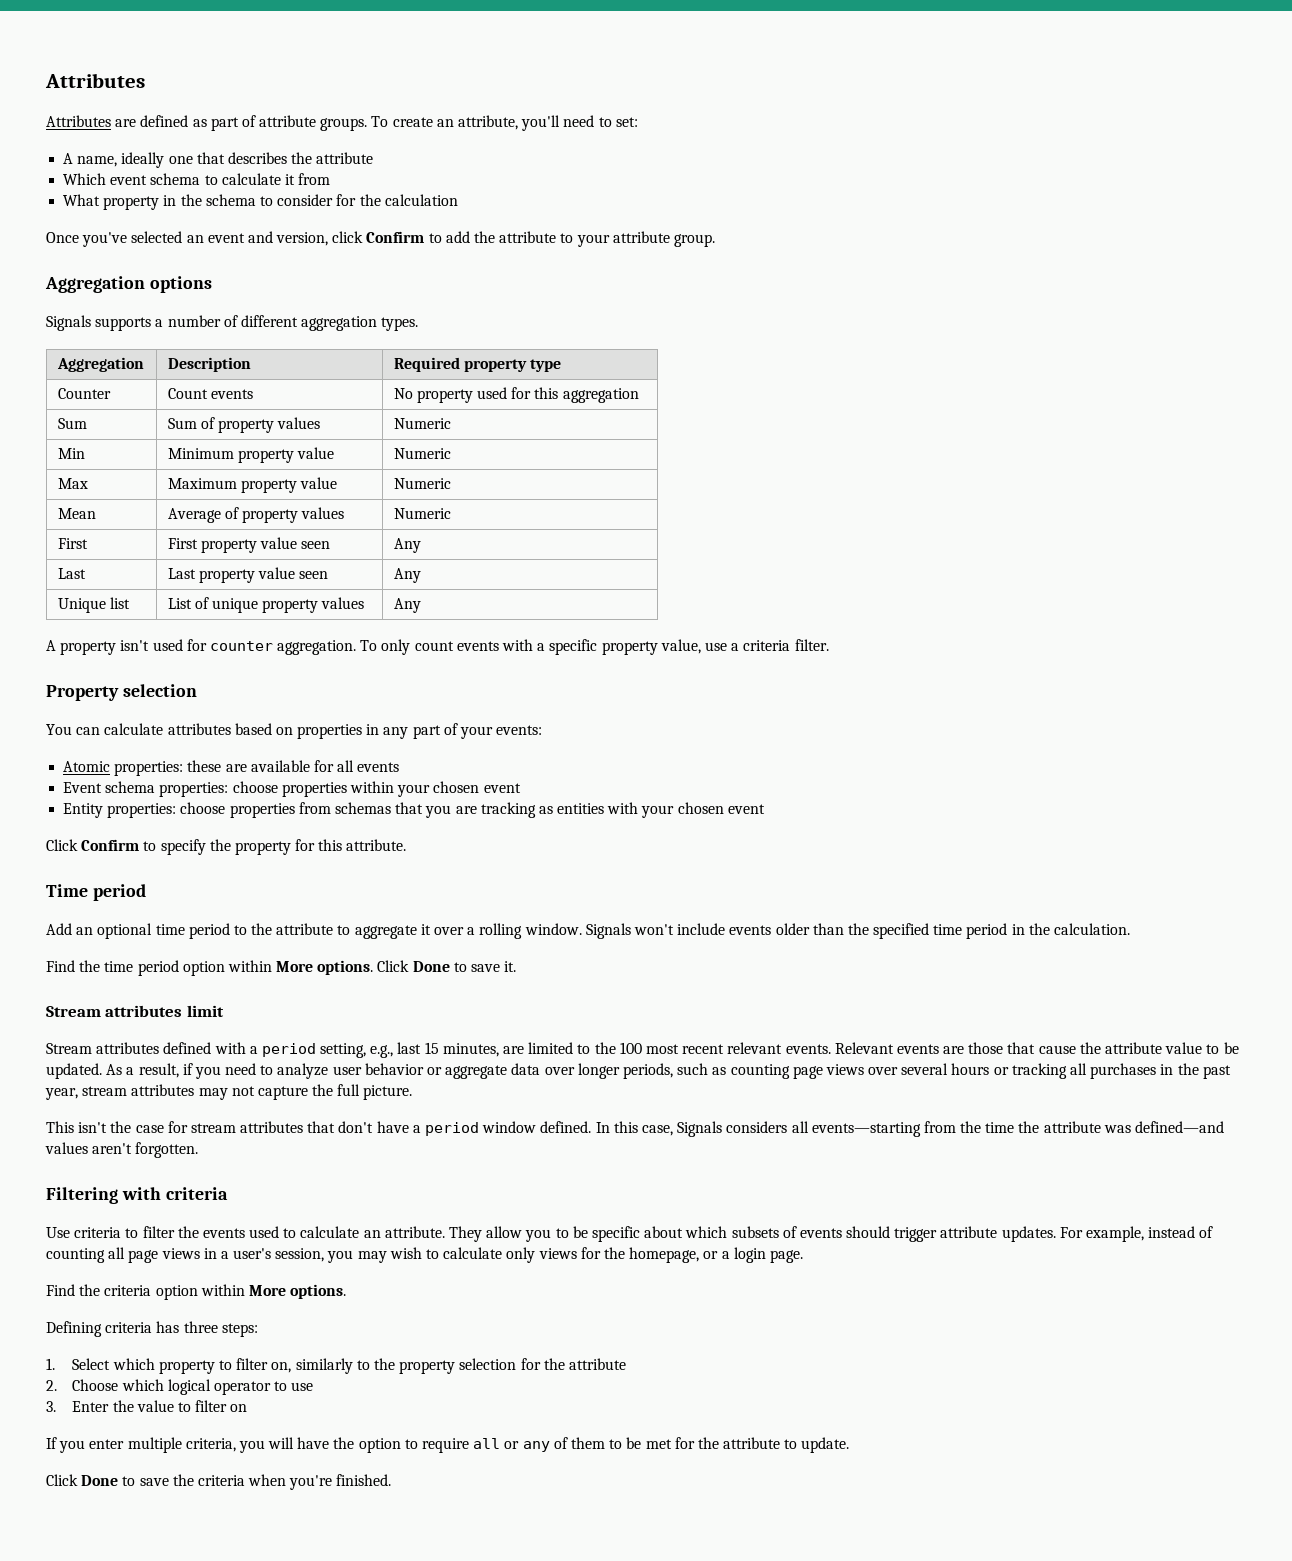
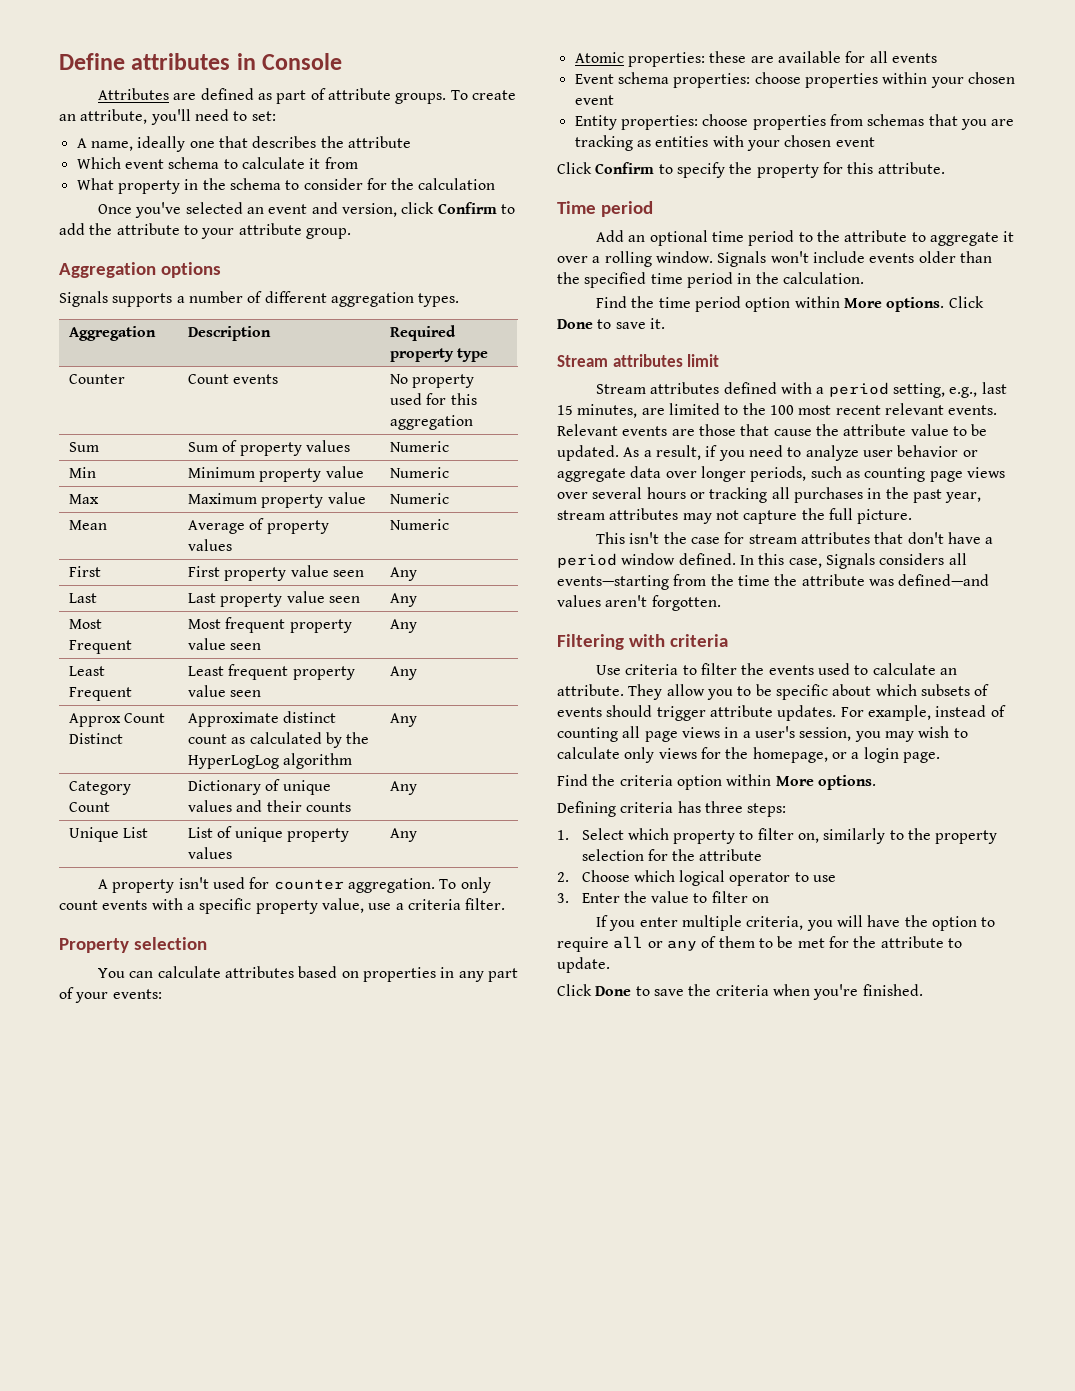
[45,73,145,88] Attributes -> [59,53,343,70] Define attributes in Console
(421, 575) none -> [68,619,102,629] [68,640,132,654] [187,617,352,633] [187,638,262,650] [389,619,417,633] [68,666,105,676] [68,687,132,701] [187,664,355,680] [187,685,262,697] [389,666,417,680] [68,713,166,727] [68,733,123,744] [187,711,337,727] [187,732,370,748] [187,753,353,769] [389,713,417,727] [68,781,131,795] [68,802,110,812] [187,779,331,795] [187,800,351,812] [389,781,417,795] // Most Frequent | Most frequent property value seen | Any // Least Frequent | Least frequent property value seen | Any // Approx Count Distinct | Approximate distinct count as calculated by the HyperLogLog algorithm | Any // Category Count | Dictionary of unique values and their counts | Any
[109,597,130,609] list -> [123,827,149,838] List

